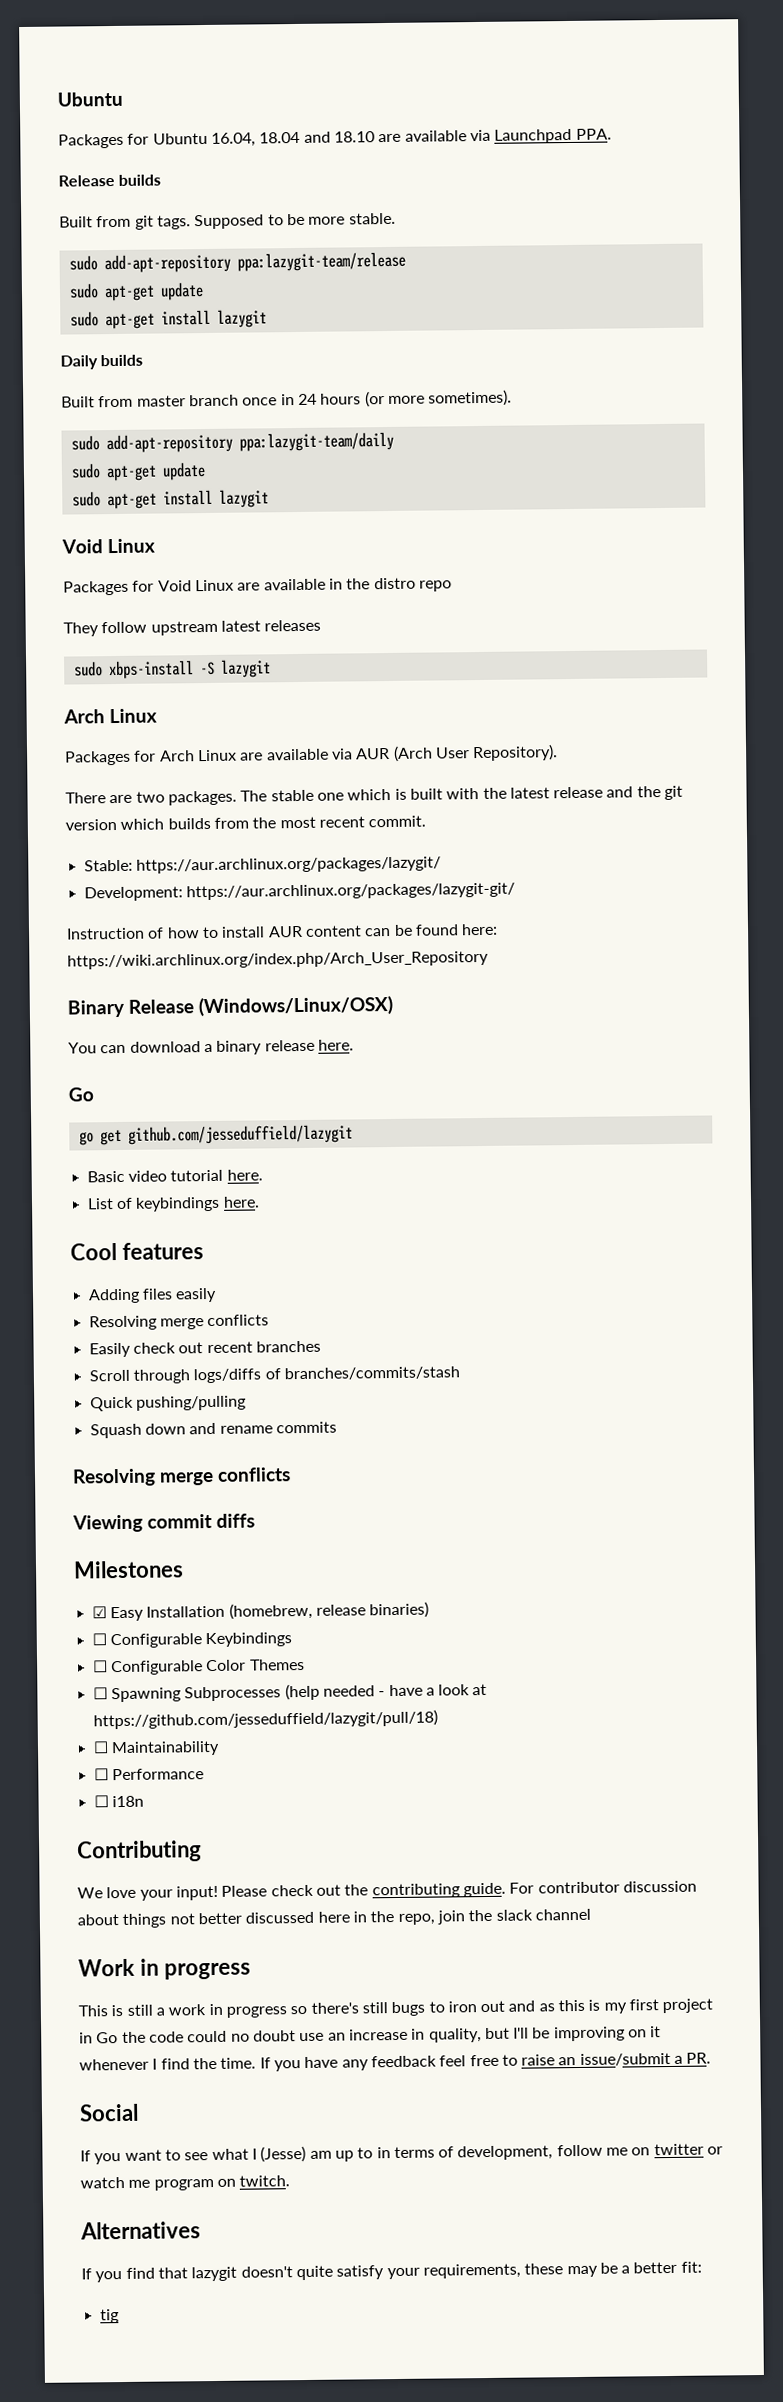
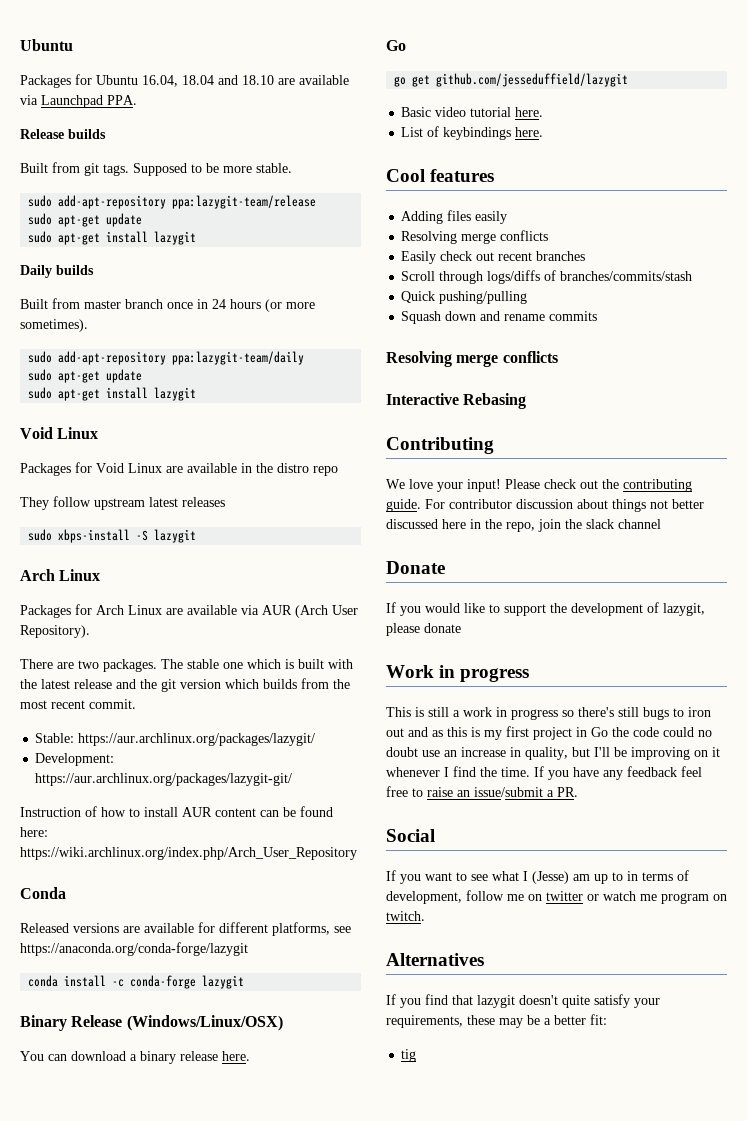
(489, 960) none -> [20,887,66,899] [20,922,351,936] [20,942,248,956] [28,975,245,989] // Conda // Released versions are available for different platforms, see https://anaconda.org/conda-forge/lazygit // conda install -c conda-forge lazygit
[72,1513,255,1533] [73,1560,184,1579] [91,1601,430,1622] [91,1632,293,1649] [92,1658,305,1676] [92,1683,488,1703] [92,1709,438,1730] [92,1740,220,1757] [93,1768,204,1781] [93,1795,144,1808] Viewing commit diffs // Milestones // ☑ Easy Installation (homebrew, release binaries) // ☐ Configurable Keybindings // ☐ Configurable Color Themes // ☐ Spawning Subprocesses (help needed - have a look at https://github.com/jesseduffield/lazygit/pull/18) // ☐ Maintainability // ☐ Performance // ☐ i18n -> [386,393,527,409] Interactive Rebasing
(591, 1914) none -> [386,561,445,574] [386,602,705,616] [386,623,461,636] // Donate // If you would like to support the development of lazygit, please donate

